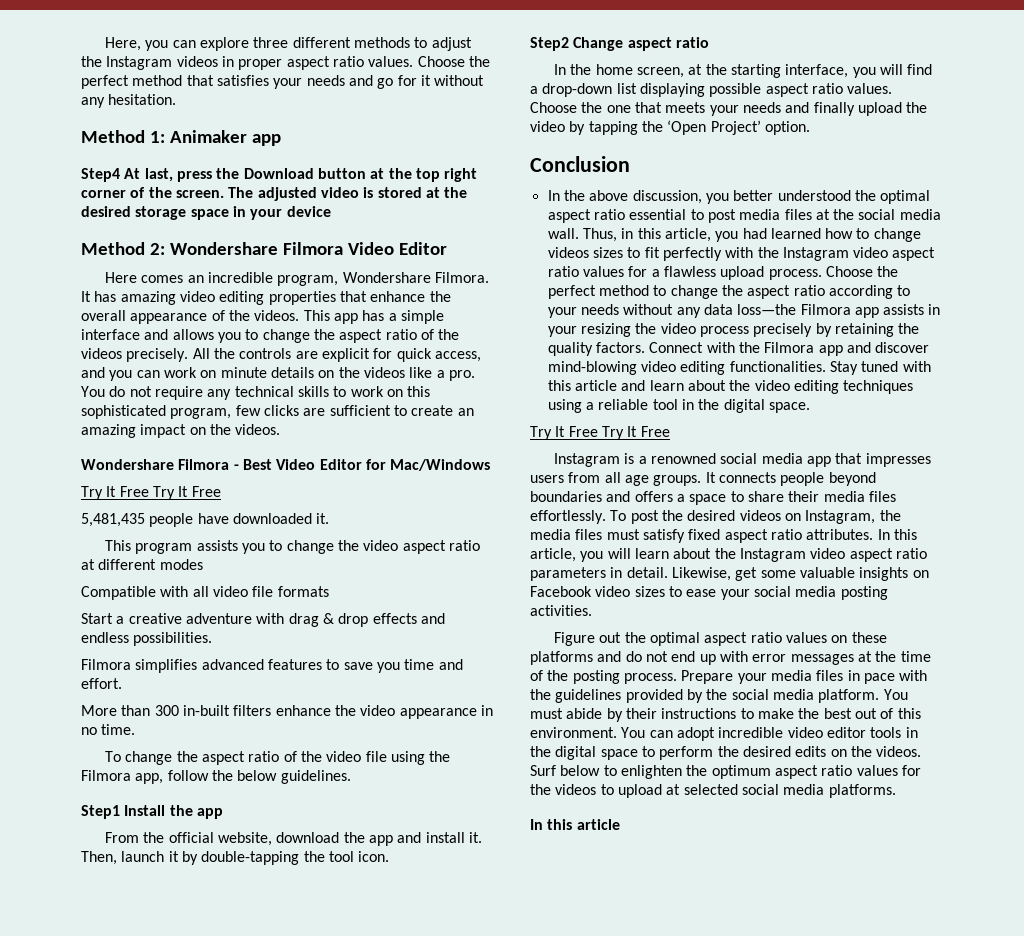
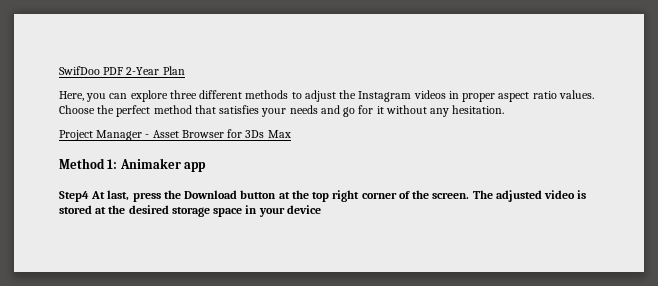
(104, 44) none -> [59,66,185,75] SwifDoo PDF 2-Year Plan //
(177, 99) none -> [59,129,291,141] // Project Manager - Asset Browser for 3Ds Max
[81,242,447,255] [104,272,489,286] [81,291,451,305] [81,310,444,324] [81,329,460,343] [81,348,481,362] [81,367,475,381] [81,386,431,400] [81,405,474,419] [81,424,281,438] [81,459,491,471] [81,486,221,500] [81,513,330,527] [104,540,480,554] [81,559,203,570] [81,586,329,600] [81,613,445,627] [81,632,213,646] [81,659,463,673] [81,678,122,689] [81,705,493,719] [81,724,136,735] [104,751,451,765] [81,770,351,784] [81,805,223,819] [104,832,482,846] [81,851,390,865] [530,37,709,51] [553,64,933,78] [530,83,893,97] [530,102,928,116] [530,120,810,135] [530,156,630,172] [547,190,931,204] [547,209,941,223] [547,228,921,242] [547,247,936,261] [547,266,899,280] [547,285,911,299] [547,304,941,318] [547,323,920,337] [547,342,930,356] [547,361,931,375] [547,380,914,394] [547,399,810,413] [530,426,670,440] [553,453,931,467] [530,472,876,486] [530,491,896,505] [530,510,901,524] [530,529,917,543] [530,548,927,562] [530,567,929,581] [530,586,888,600] [530,605,592,616] [553,632,887,646] [530,651,931,665] [530,670,928,684] [530,689,908,703] [530,708,921,722] [530,727,918,741] [530,746,922,760] [530,765,921,779] [530,784,896,798] [530,819,620,830] // Method 2: Wondershare Filmora Video Editor // Here comes an incredible program, Wondershare Filmora. It has amazing video editing properties that enhance the overall appearance of the videos. This app has a simple interface and allows you to change the aspect ratio of the videos precisely. All the controls are explicit for quick access, and you can work on minute details on the videos like a pro. You do not require any technical skills to work on this sophisticated program, few clicks are sufficient to create an amazing impact on the videos. // Wondershare Filmora - Best Video Editor for Mac/Windows // Try It Free Try It Free // 5,481,435 people have downloaded it. // This program assists you to change the video aspect ratio at different modes // Compatible with all video file formats // Start a creative adventure with drag & drop effects and endless possibilities. // Filmora simplifies advanced features to save you time and effort. // More than 300 in-built filters enhance the video appearance in no time. // To change the aspect ratio of the video file using the Filmora app, follow the below guidelines. // Step1 Install the app // From the official website, download the app and install it. Then, launch it by double-tapping the tool icon. // Step2 Change aspect ratio // In the home screen, at the starting interface, you will find a drop-down list displaying possible aspect ratio values. Choose the one that meets your needs and finally upload the video by tapping the ‘Open Project’ option. // Conclusion // In the above discussion, you better understood the optimal aspect ratio essential to post media files at the social media wall. Thus, in this article, you had learned how to change videos sizes to fit perfectly with the Instagram video aspect ratio values for a flawless upload process. Choose the perfect method to change the aspect ratio according to your needs without any data loss—the Filmora app assists in your resizing the video process precisely by retaining the quality factors. Connect with the Filmora app and discover mind-blowing video editing functionalities. Stay tuned with this article and learn about the video editing techniques using a reliable tool in the digital space. // Try It Free Try It Free // Instagram is a renowned social media app that impresses users from all age groups. It connects people beyond boundaries and offers a space to share their media files effortlessly. To post the desired videos on Instagram, the media files must satisfy fixed aspect ratio attributes. In this article, you will learn about the Instagram video aspect ratio parameters in detail. Likewise, get some valuable insights on Facebook video sizes to ease your social media posting activities. // Figure out the optimal aspect ratio values on these platforms and do not end up with error messages at the time of the posting process. Prepare your media files in pace with the guidelines provided by the social media platform. You must abide by their instructions to make the best out of this environment. You can adopt incredible video editor tools in the digital space to perform the desired edits on the videos. Surf below to enlighten the optimum aspect ratio values for the videos to upload at selected social media platforms. // In this article -> (321, 209) none

